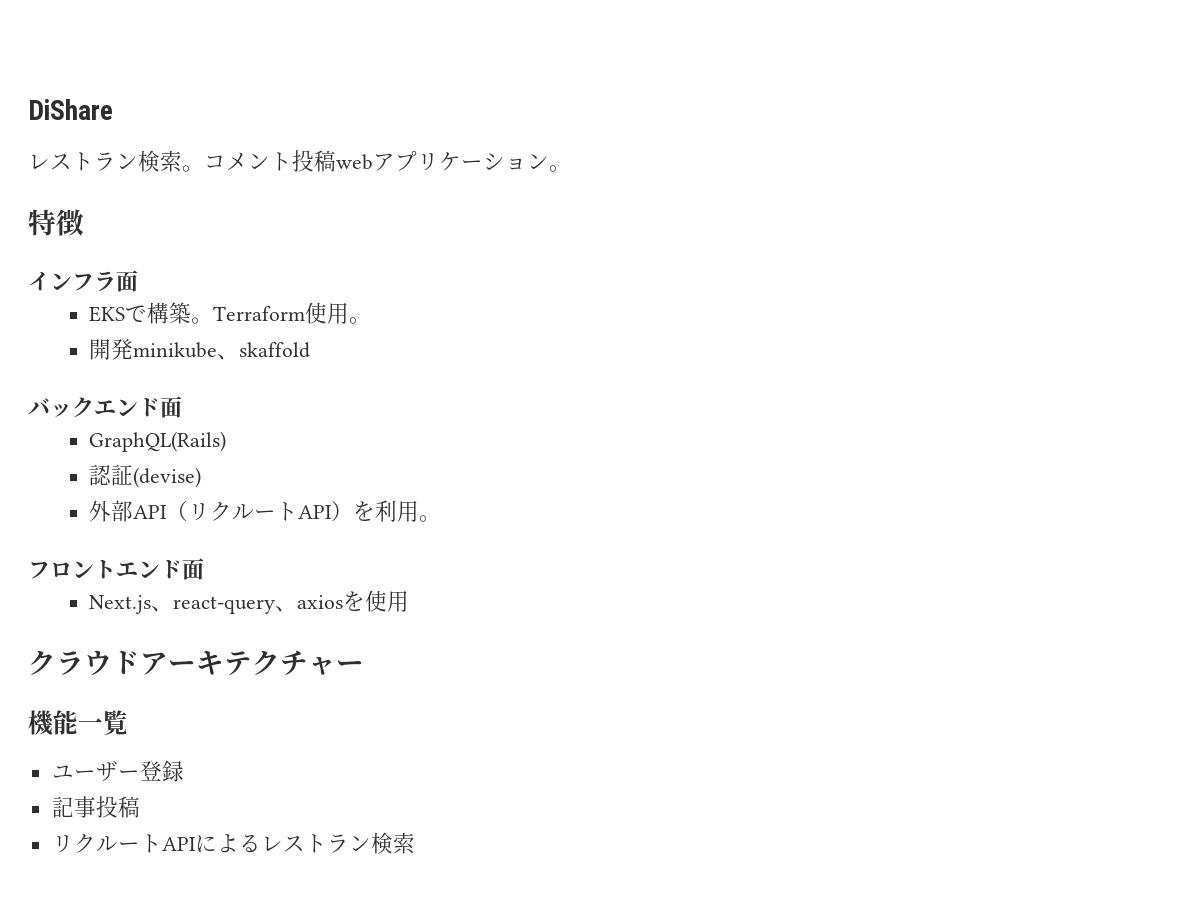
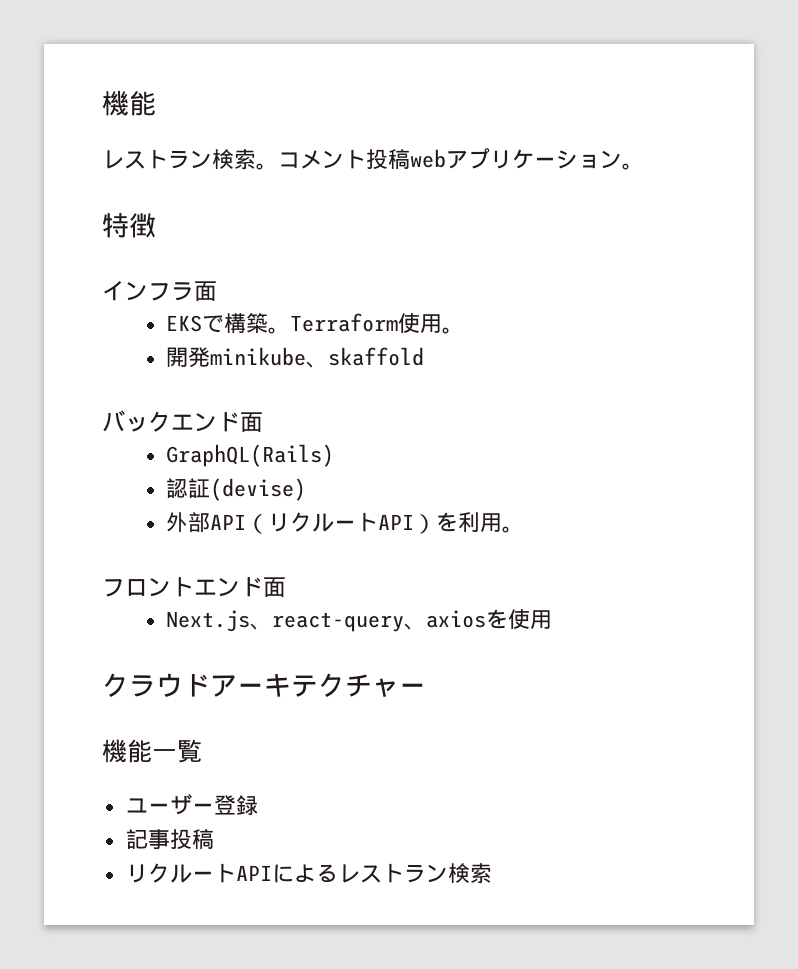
[28,99,113,120] DiShare -> [102,90,156,116] 機能

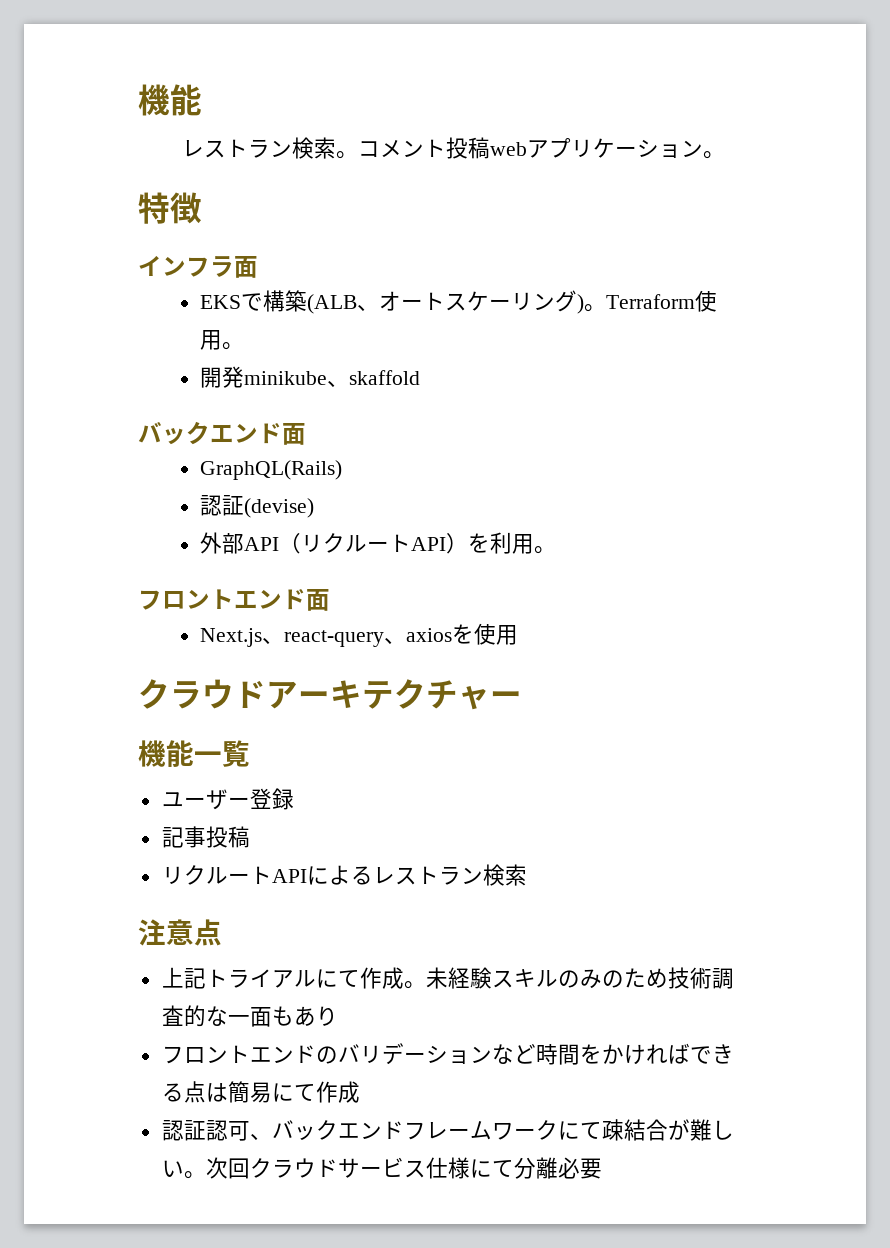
(269, 323) none -> [307,290,585,314] (ALB、オートスケーリング)
(492, 873) none -> [138,919,222,946] [161,967,734,989] [161,1005,338,1027] [161,1043,734,1065] [161,1081,360,1103] [161,1119,734,1141] [161,1157,602,1179] // 注意点 // 上記トライアルにて作成。未経験スキルのみのため技術調査的な一面もあり // フロントエンドのバリデーションなど時間をかければできる点は簡易にて作成 // 認証認可、バックエンドフレームワークにて疎結合が難しい。次回クラウドサービス仕様にて分離必要

